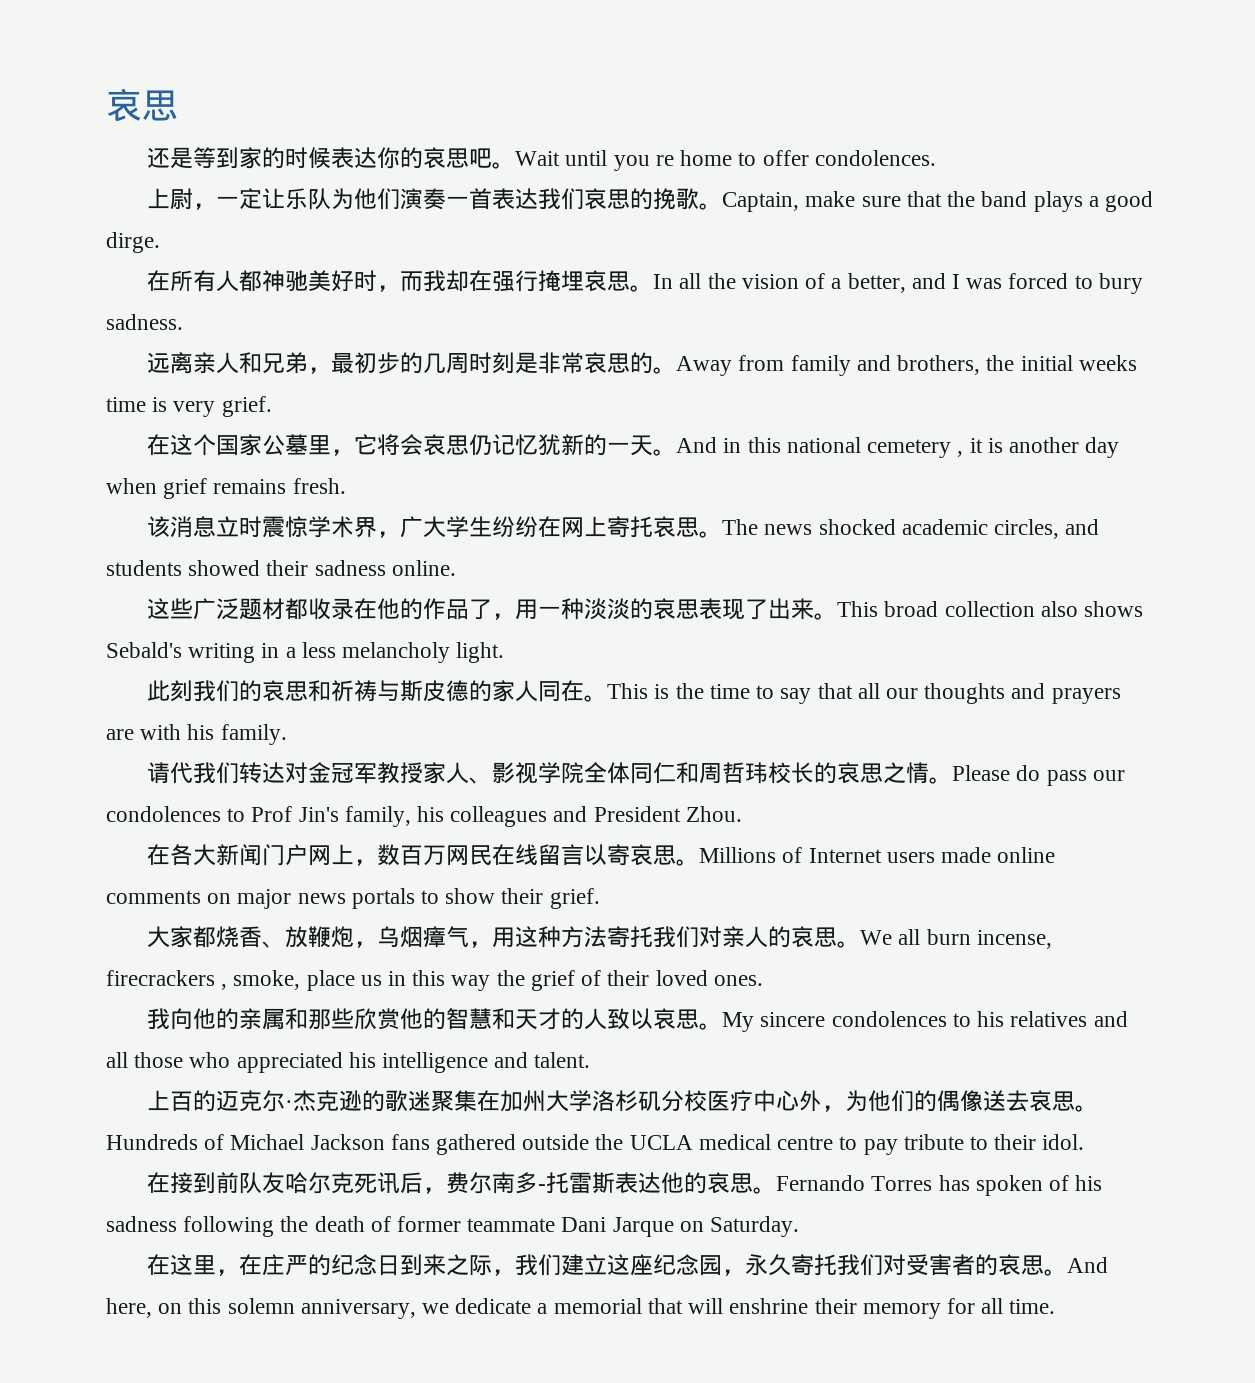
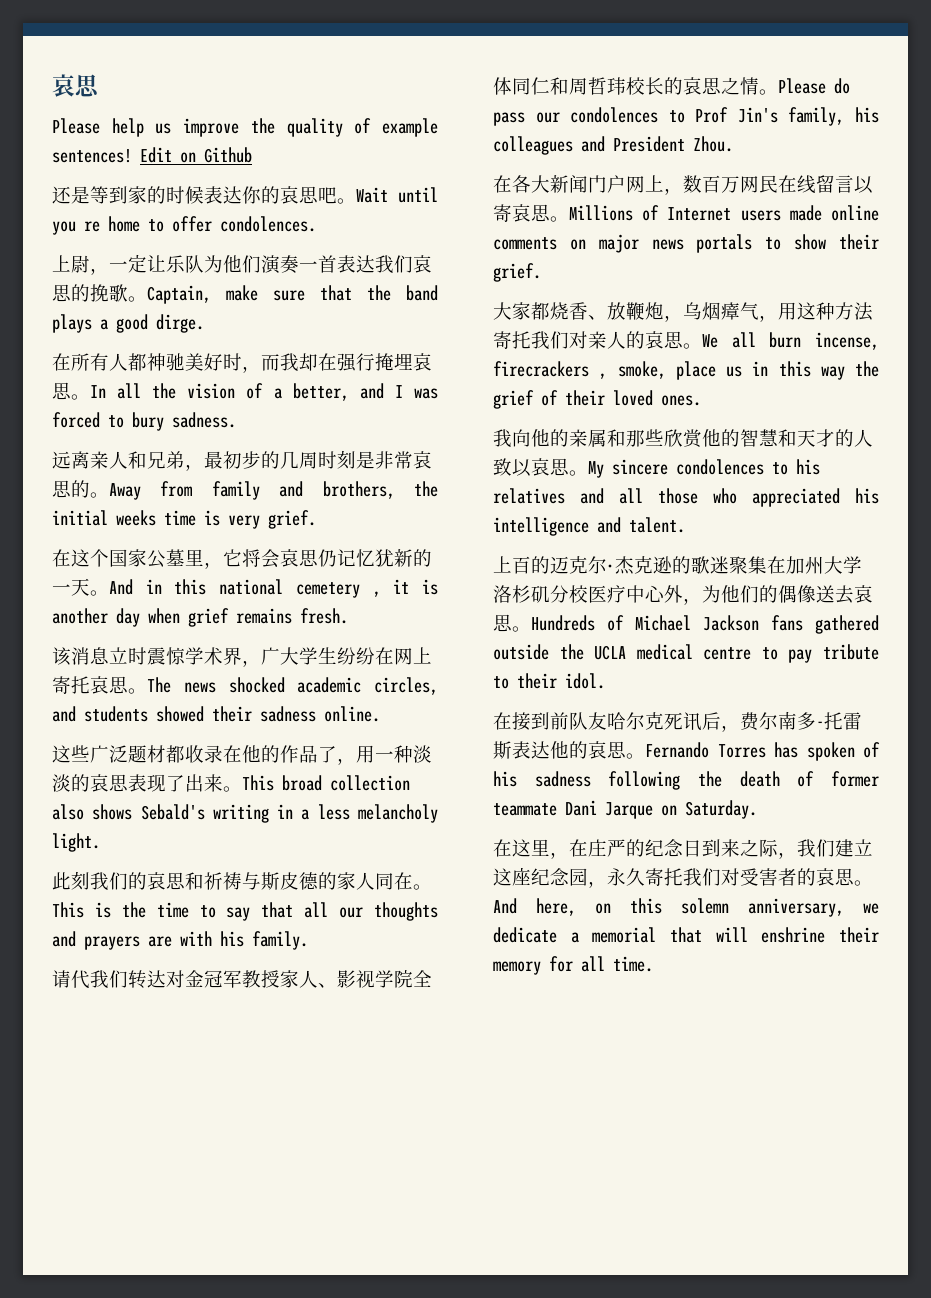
[106,88,178,122] 哀思 -> [52,74,100,97] [52,118,439,137] [52,147,252,163] 哀思 // Please help us improve the quality of example sentences! Edit on Github

